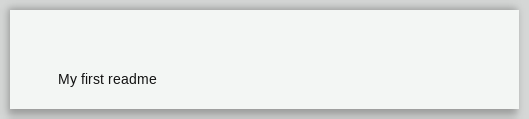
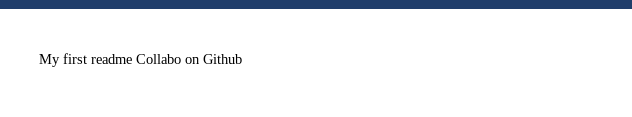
(157, 78) none -> [136,54,242,64] Collabo on Github

